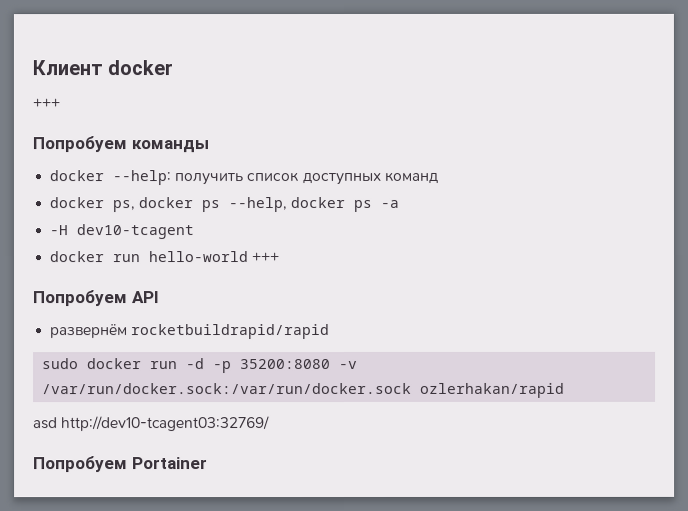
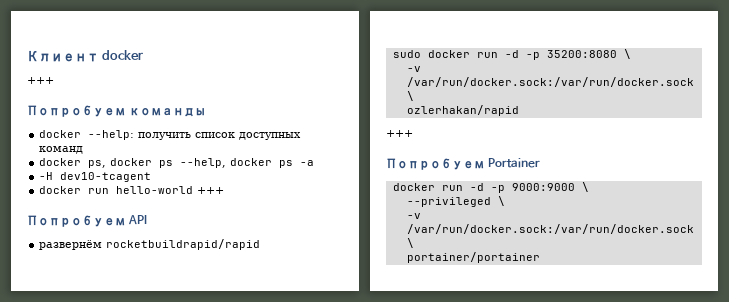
[339,360,359,370] [42,382,413,395] -v /var/run/docker.sock:/var/run/docker.sock -> [623,49,631,59] [406,66,421,72] [406,77,694,87] [406,91,414,101] \ // -v /var/run/docker.sock:/var/run/docker.sock \ //
[33,416,271,432] asd http://dev10-tcagent03:32769/ -> [386,130,413,137] +++
(208, 463) none -> [392,182,589,193] [406,196,505,207] [406,213,421,219] [406,224,694,234] [406,238,414,248] [406,252,540,263] // docker run -d -p 9000:9000 \ // --privileged \ // -v /var/run/docker.sock:/var/run/docker.sock \ // portainer/portainer

